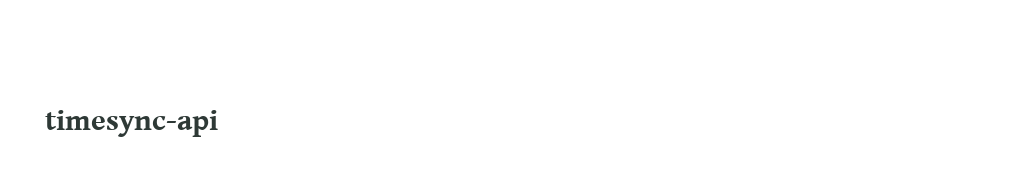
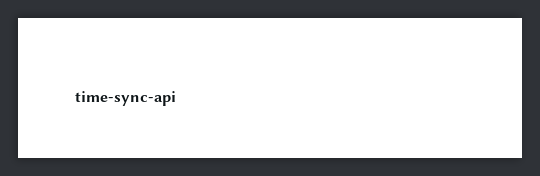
[45,110,218,137] timesync-api -> [75,91,176,106] time-sync-api

